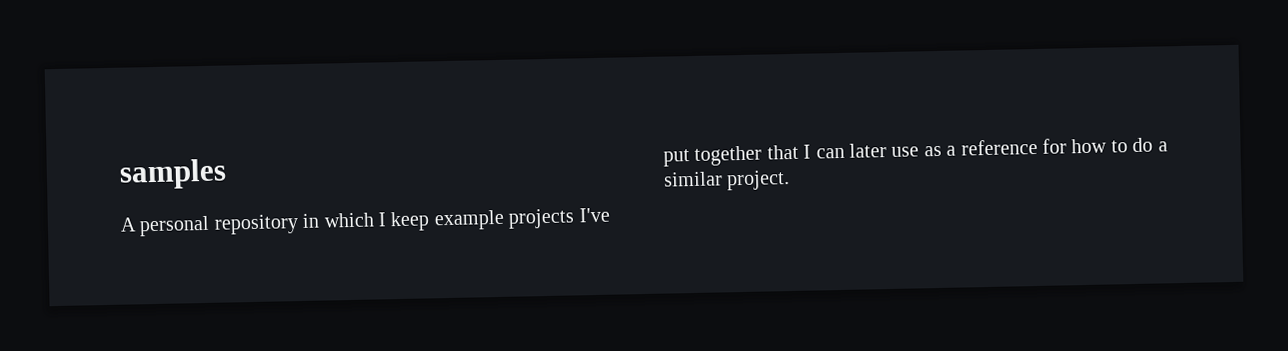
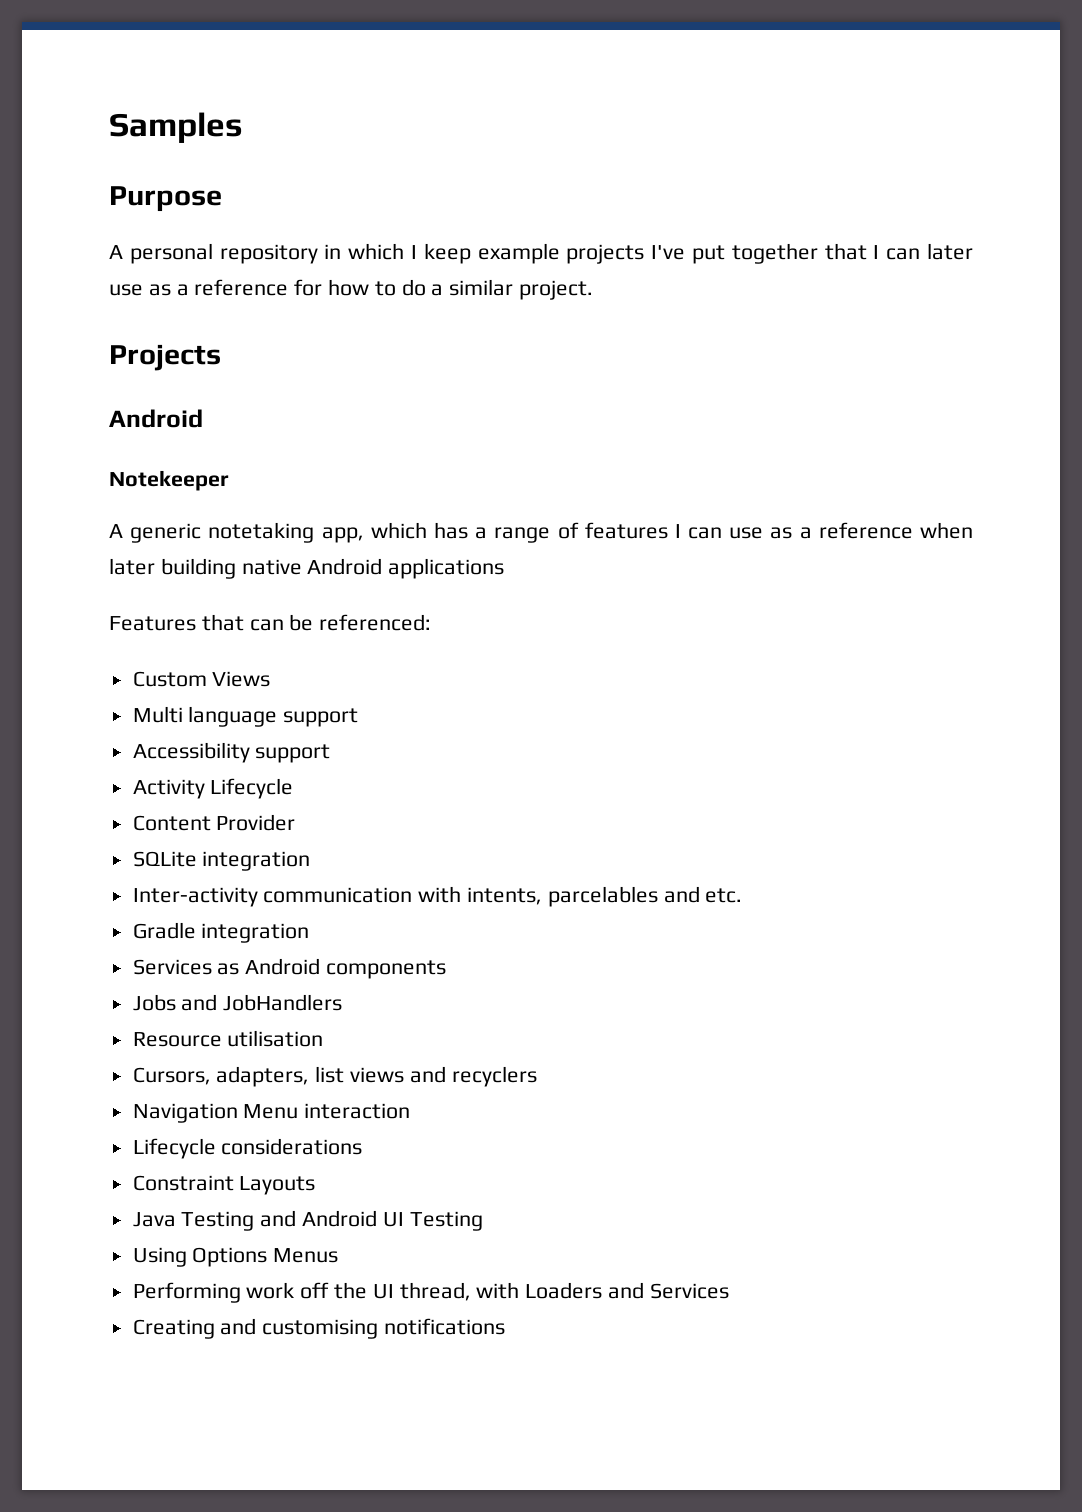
[119,158,227,190] samples -> [109,112,243,143] [109,186,222,212] Samples // Purpose
(791, 180) none -> [109,344,221,371] [109,409,203,428] [109,470,229,491] [109,522,973,543] [109,558,505,579] [109,614,432,631] [132,671,271,687] [132,706,359,727] [132,742,331,763] [132,778,294,799] [132,814,296,831] [132,851,311,871] [132,886,743,907] [132,922,310,943] [132,958,447,979] [132,994,343,1011] [132,1030,324,1047] [132,1066,537,1087] [132,1103,411,1123] [132,1138,363,1159] [132,1175,316,1195] [132,1210,483,1231] [132,1247,339,1267] [132,1282,729,1303] [132,1318,506,1339] // Projects // Android // Notekeeper // A generic notetaking app, which has a range of features I can use as a reference when later building native Android applications // Features that can be referenced: // Custom Views // Multi language support // Accessibility support // Activity Lifecycle // Content Provider // SQLite integration // Inter-activity communication with intents, parcelables and etc. // Gradle integration // Services as Android components // Jobs and JobHandlers // Resource utilisation // Cursors, adapters, list views and recyclers // Navigation Menu interaction // Lifecycle considerations // Constraint Layouts // Java Testing and Android UI Testing // Using Options Menus // Performing work off the UI thread, with Loaders and Services // Creating and customising notifications

